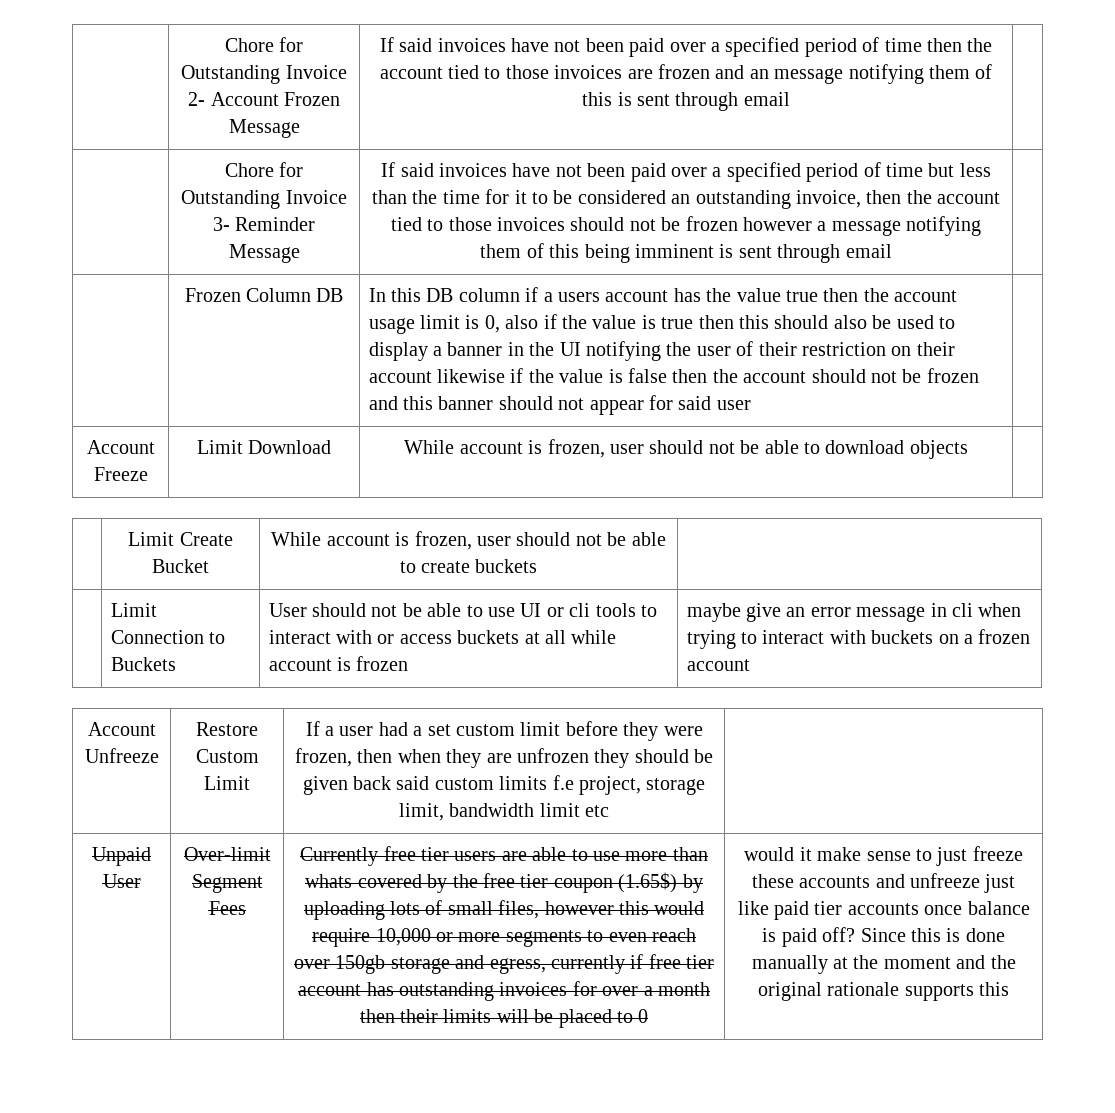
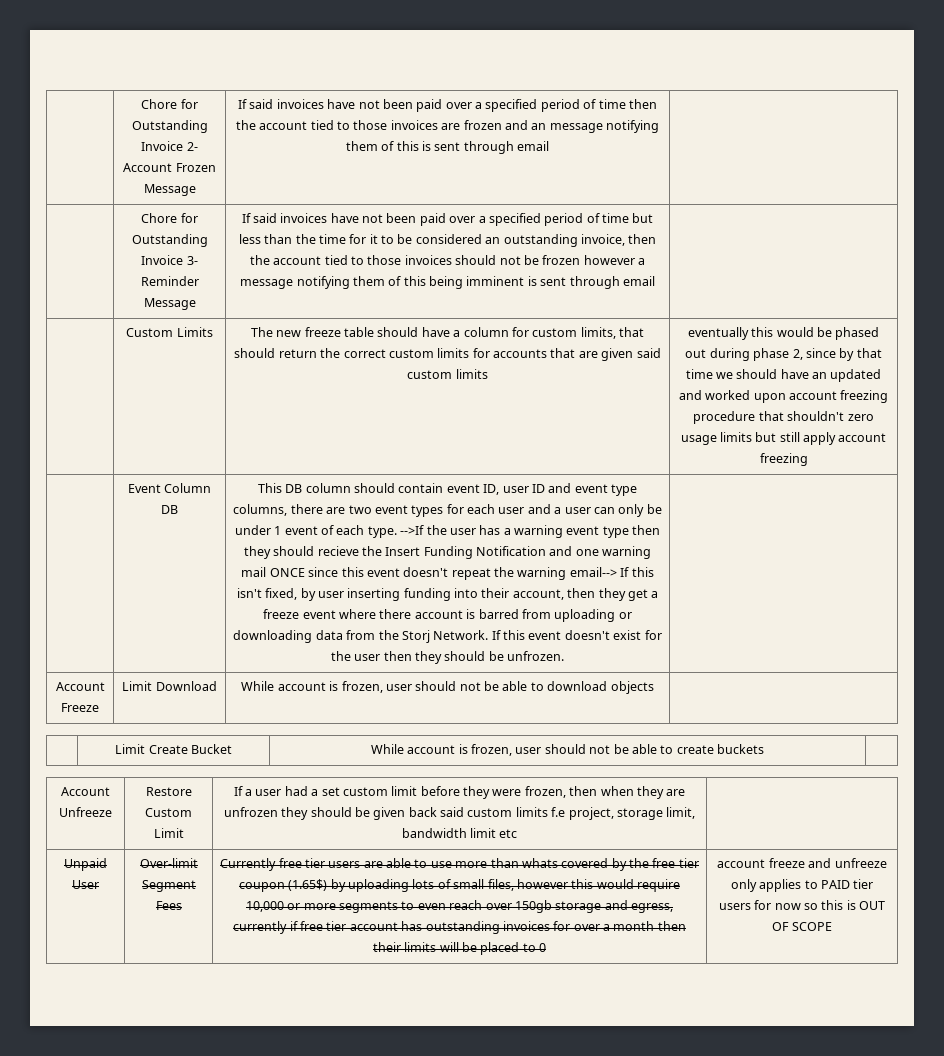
[184,288,344,302] [368,287,958,302] [368,314,956,334] [368,341,955,361] [368,368,979,383] [368,395,751,415] Frozen Column DB | In this DB column if a users account has the value true then the account usage limit is 0, also if the value is true then this should also be used to display a banner in the UI notifying the user of their restriction on their account likewise if the value is false then the account should not be frozen and this banner should not appear for said user -> [126,327,213,337] [250,327,645,339] [234,348,661,361] [407,369,488,379] [687,327,880,340] [685,348,882,361] [685,369,882,382] [678,390,889,403] [693,411,874,424] [680,432,887,445] [759,453,808,466] [127,483,212,493] [161,505,178,514] [257,483,638,496] [233,504,662,517] [234,525,661,538] [243,546,652,559] [241,567,654,580] [236,588,659,601] [263,609,632,622] [233,630,662,643] [330,651,565,664] Custom Limits | The new freeze table should have a column for custom limits, that should return the correct custom limits for accounts that are given said custom limits | eventually this would be phased out during phase 2, since by that time we should have an updated and worked upon account freezing procedure that shouldn't zero usage limits but still apply account freezing // | Event Column DB | This DB column should contain event ID, user ID and event type columns, there are two event types for each user and a user can only be under 1 event of each type. -->If the user has a warning event type then they should recieve the Insert Funding Notification and one warning mail ONCE since this event doesn't repeat the warning email--> If this isn't fixed, by user inserting funding into their account, then they get a freeze event where there account is barred from uploading or downloading data from the Storj Network. If this event doesn't exist for the user then they should be unfrozen.
[110,603,157,617] [110,630,226,644] [110,657,176,671] [268,603,658,617] [268,630,617,644] [268,656,409,671] [686,603,1022,622] [686,629,1031,649] [686,659,750,671] // | Limit Connection to Buckets | User should not be able to use UI or cli tools to interact with or access buckets at all while account is frozen | maybe give an error message in cli when trying to interact with buckets on a frozen account -> (765, 749) none
[744,846,1023,866] [751,873,1016,893] [737,901,1030,920] [762,927,1005,947] [751,955,1016,974] [757,982,1010,1001] would it make sense to just freeze these accounts and unfreeze just like paid tier accounts once balance is paid off? Since this is done manually at the moment and the original rationale supports this -> [717,858,887,868] [730,879,874,892] [718,900,886,910] [772,922,832,931] account freeze and unfreeze only applies to PAID tier users for now so this is OUT OF SCOPE

